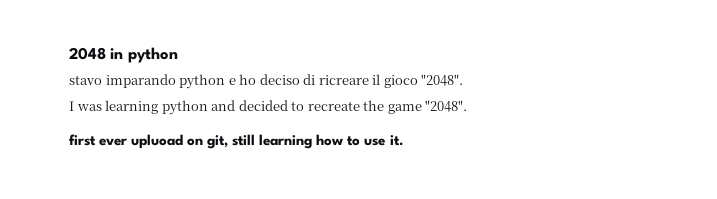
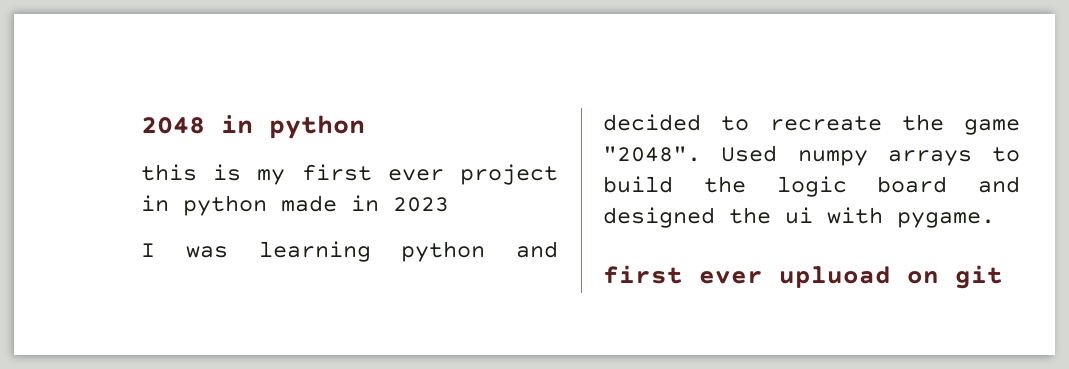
[69,74,464,89] stavo imparando python e ho deciso di ricreare il gioco "2048". -> [141,164,558,185] [141,195,449,216] this is my first ever project in python made in 2023
[69,134,404,149] // first ever upluoad on git, still learning how to use it. -> [721,145,1020,166] [603,176,1020,197] [603,207,995,228] [603,265,1003,289] Used numpy arrays to build the logic board and designed the ui with pygame. // first ever upluoad on git

